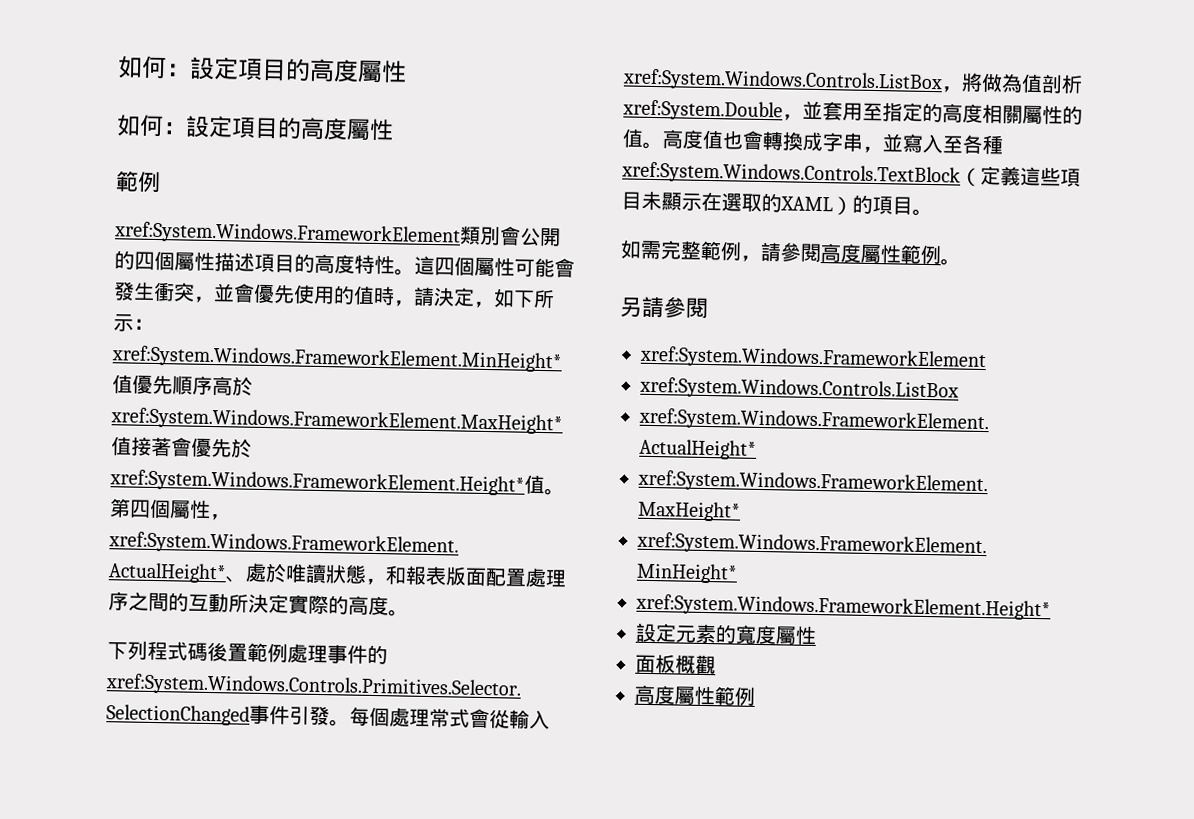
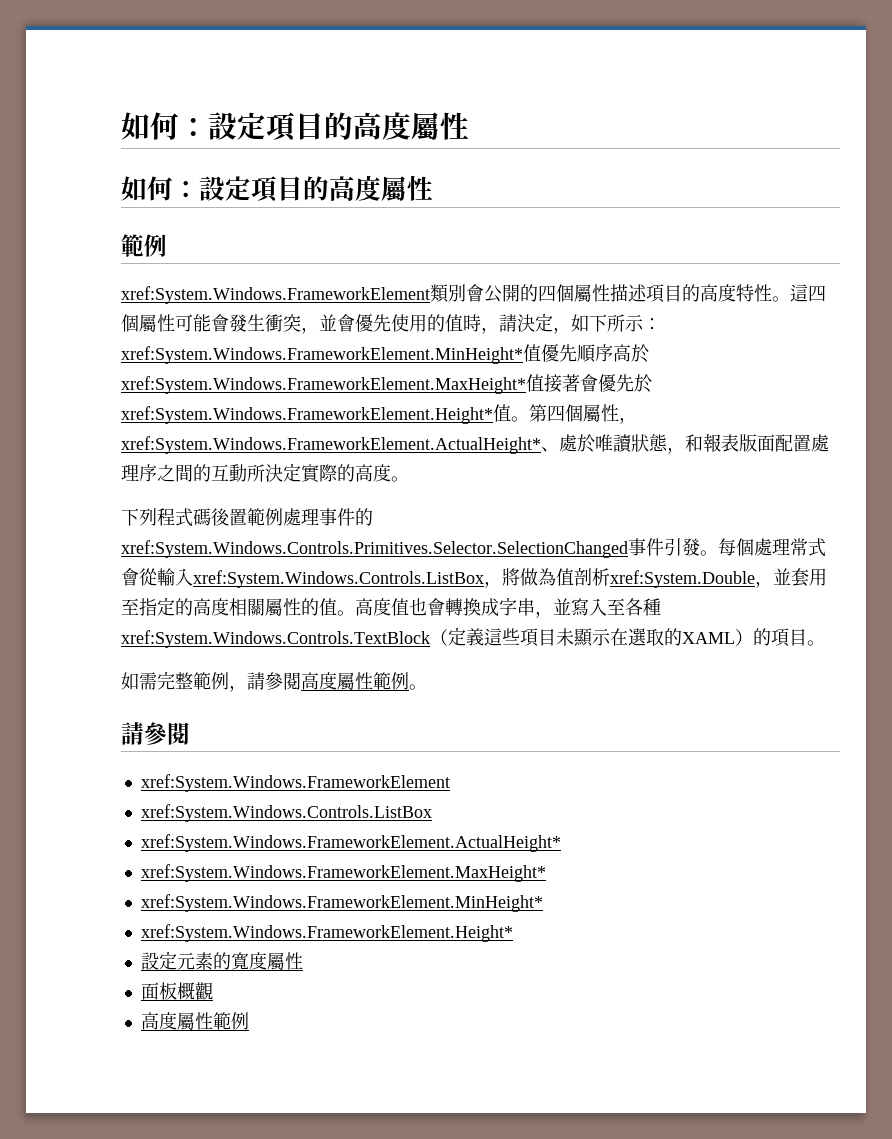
[619,297,643,318] 另 -> (427, 687) none

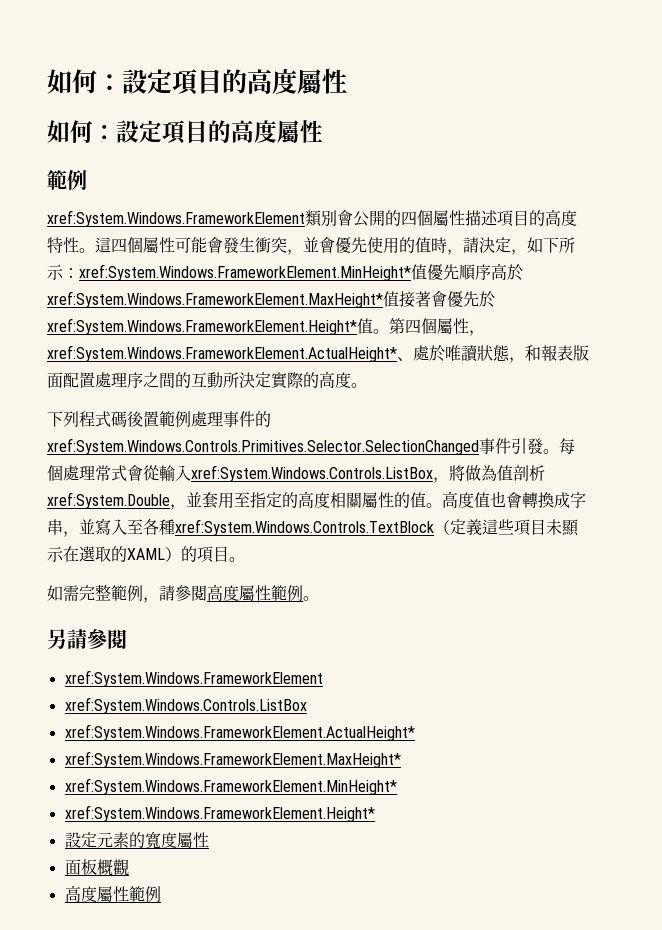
(427, 687) none -> [47,629,67,649] 另

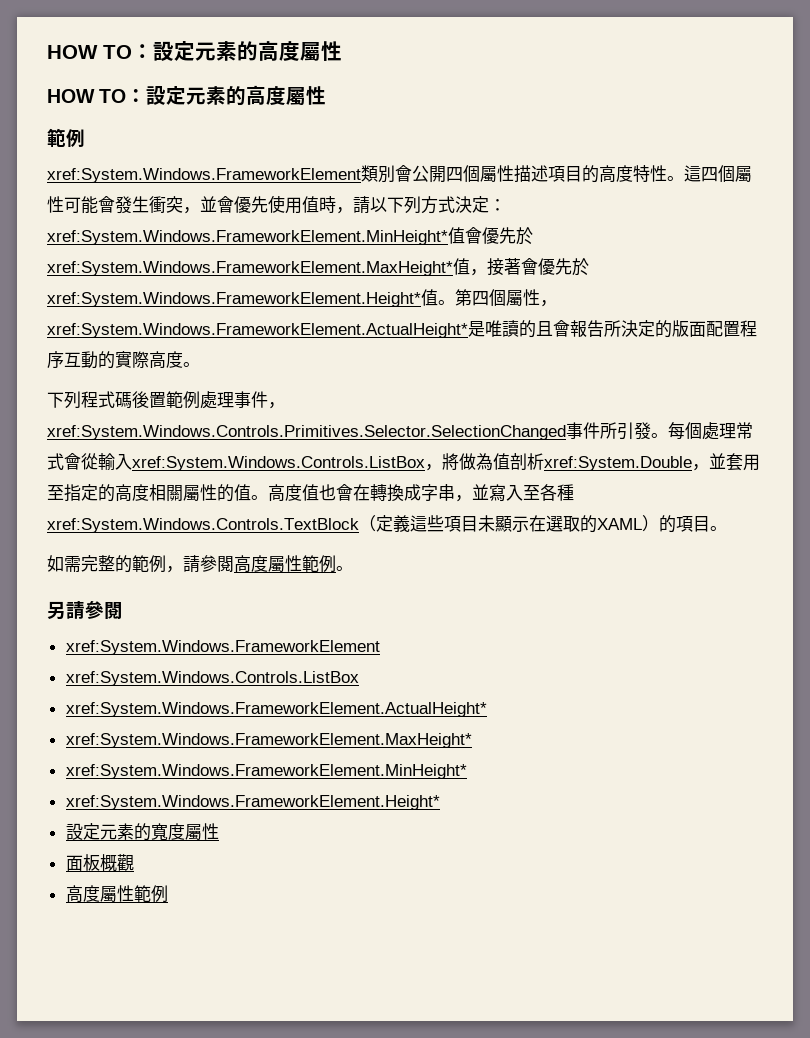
[47,68,347,95] [47,120,208,144] 如何：設定項目的高度屬性 // 如何：設定項目 -> [47,41,342,61] [47,86,227,105] HOW TO：設定元素的高度屬性 // HOW TO：設定元素
[385,210,401,226] 的 -> (446, 174) none
[399,237,415,253] 的 -> (302, 205) none
[479,237,575,255] [47,263,507,281] 決定，如下所示：xref:System.Windows.FrameworkElement.MinHeight*值優先順序高 -> [370,196,506,214] [47,227,516,245] 以下列方式決定：xref:System.Windows.FrameworkElement.MinHeight*值會優先
(399, 299) none -> [470,269,487,276] ，
[397,345,589,363] [47,372,319,389] 、處於唯讀狀態，和報表版面配置處理序之間的互動所決定實際的 -> [468,320,757,338] [47,351,149,369] 是唯讀的且會報告所決定的版面配置程序互動的實際
[255,411,271,427] 的 -> [268,402,285,409] ，
(511, 446) none -> [600,422,617,439] 所
(522, 500) none -> [353,484,370,501] 在
(111, 592) none -> [115,555,132,573] 的

